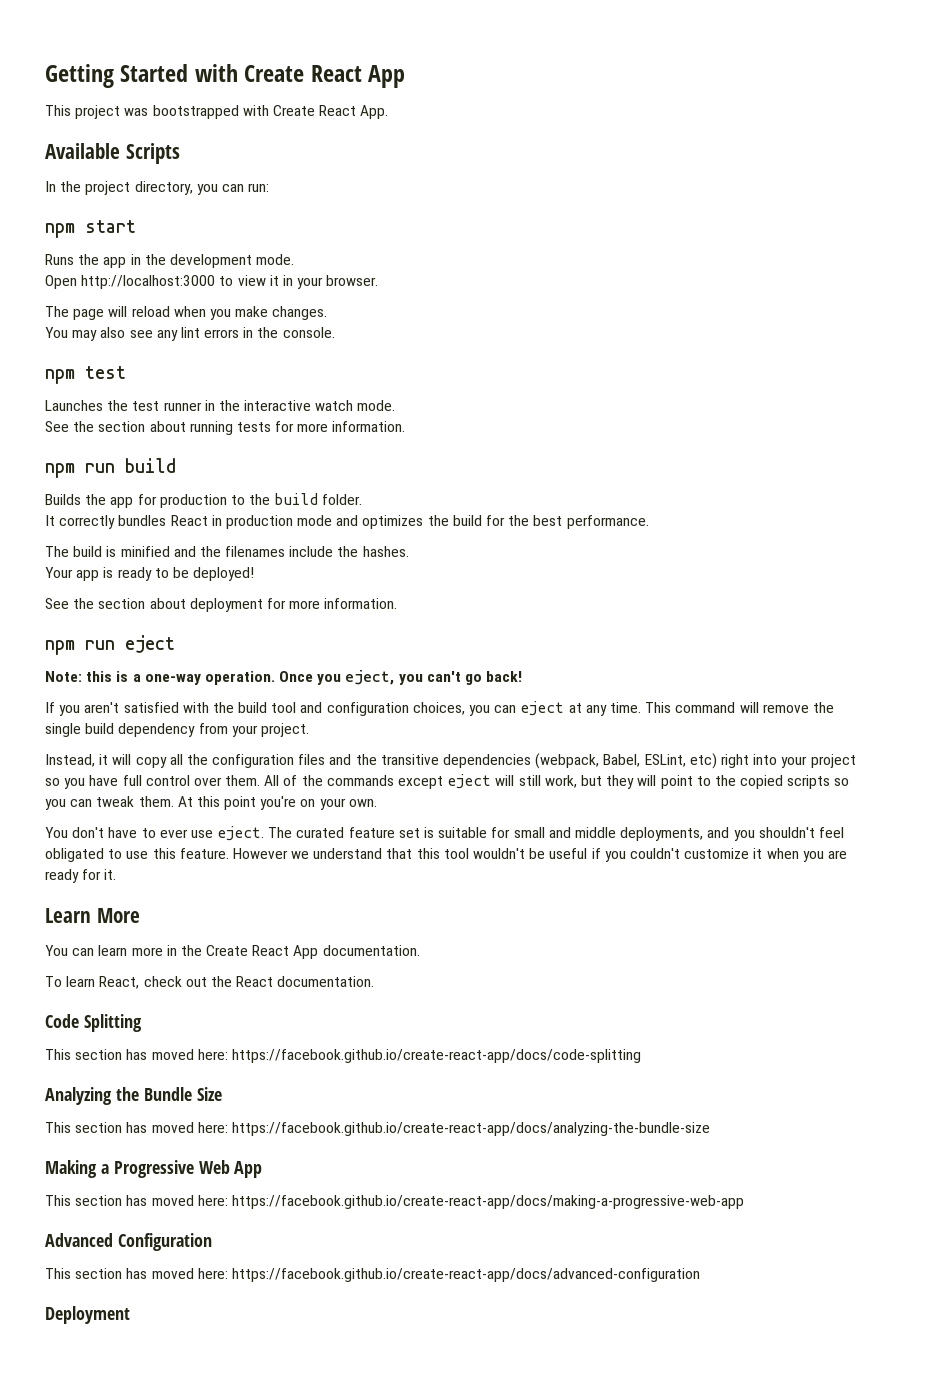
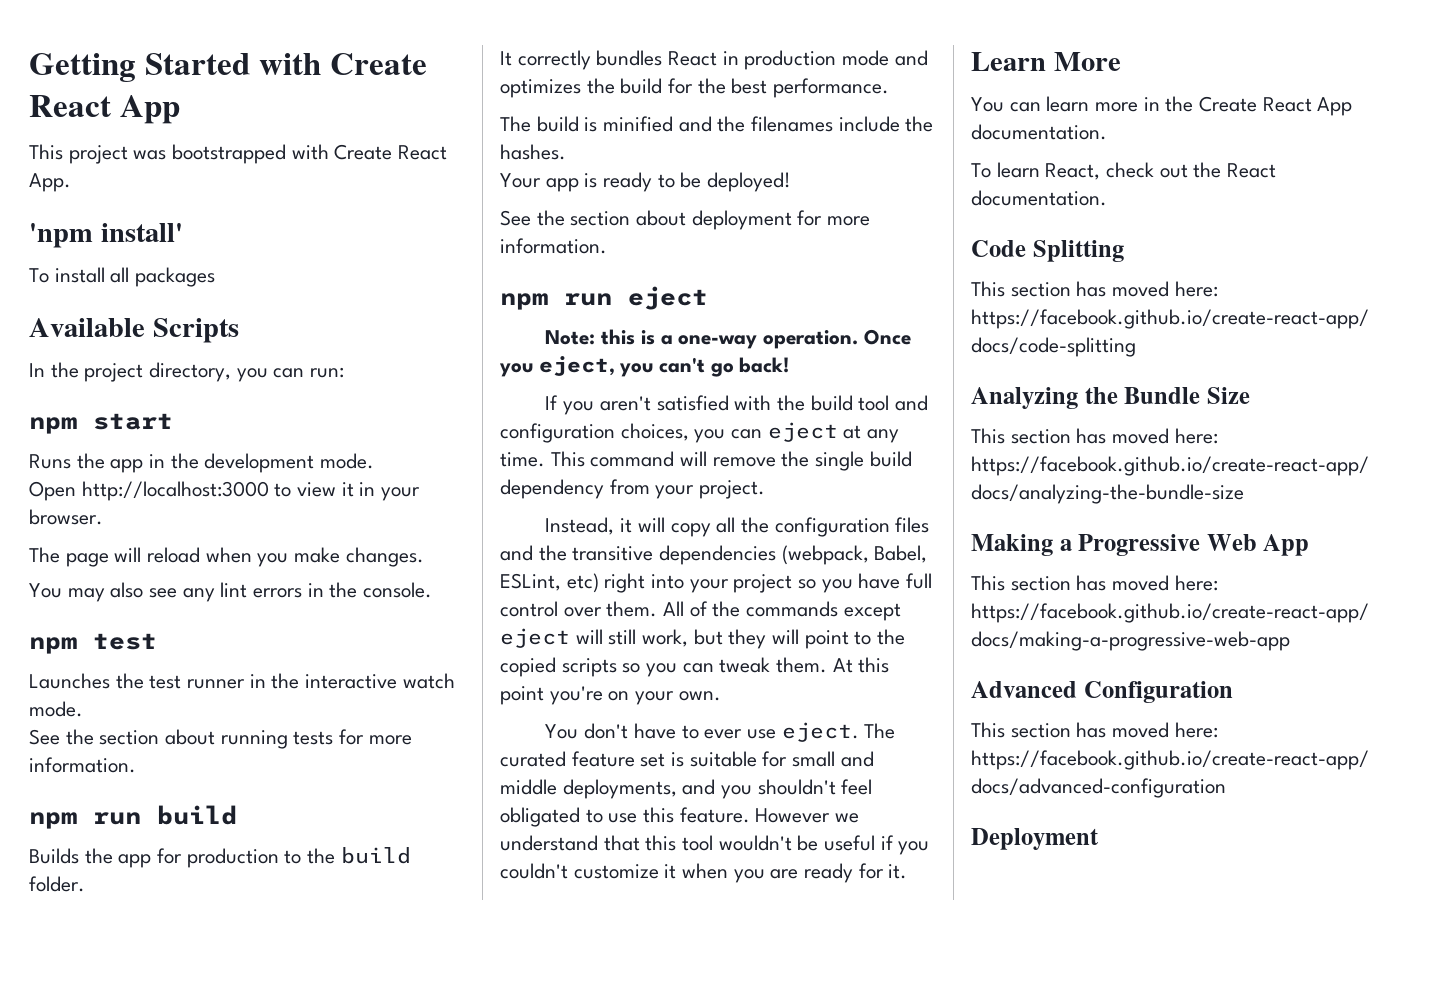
(389, 112) none -> [29,223,183,248] [29,267,216,287] // 'npm install' // To install all packages

